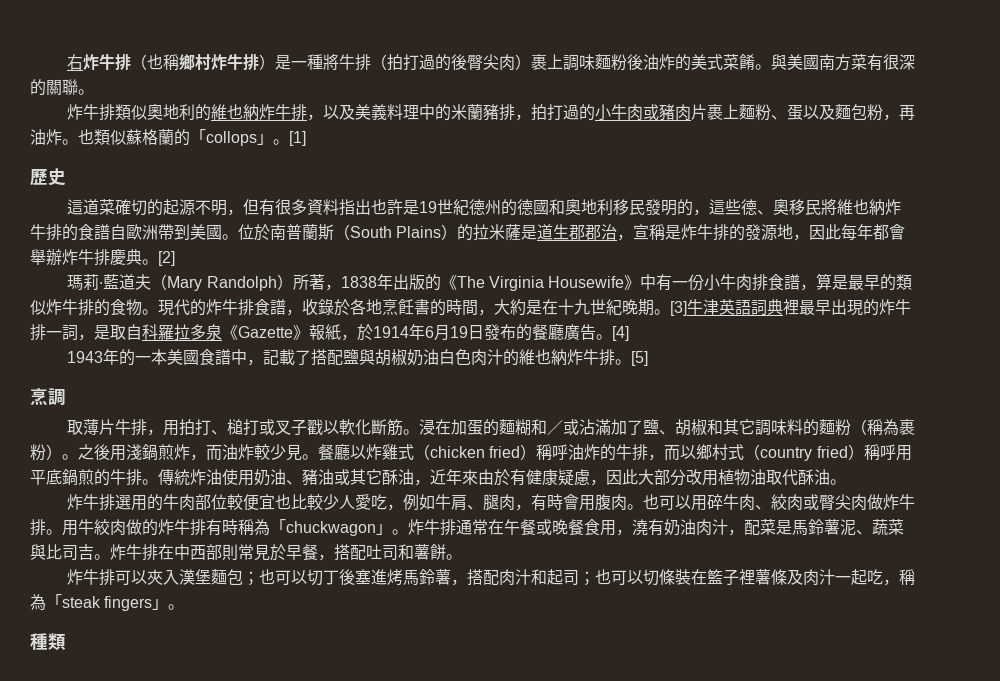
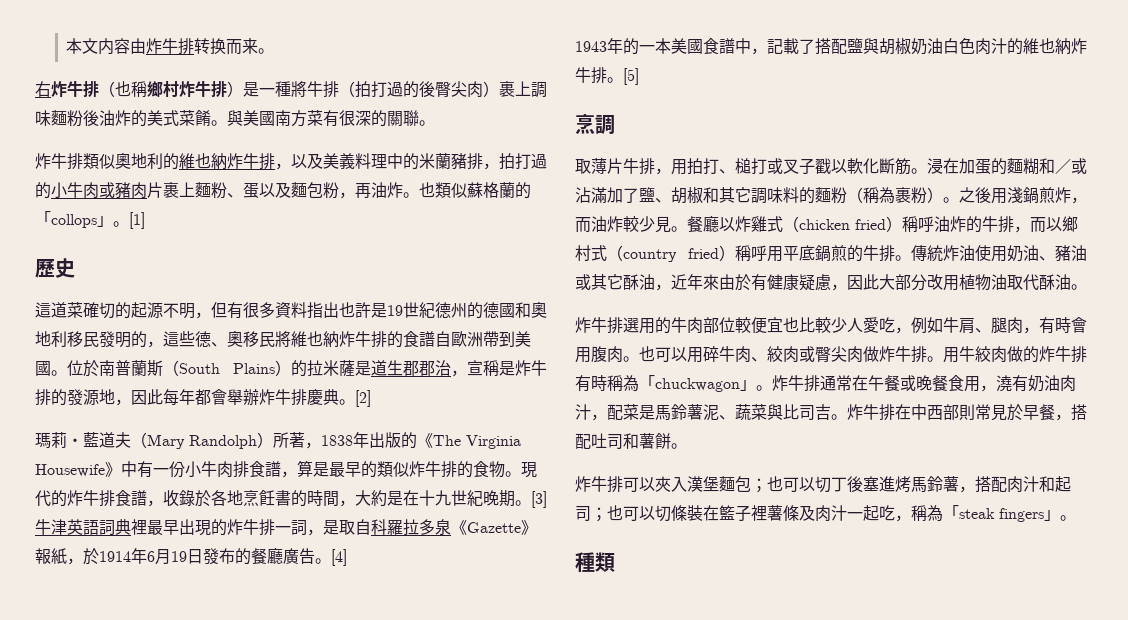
(67, 62) none -> [66,38,275,55] 本文内容由炸牛排转换而来。 //

